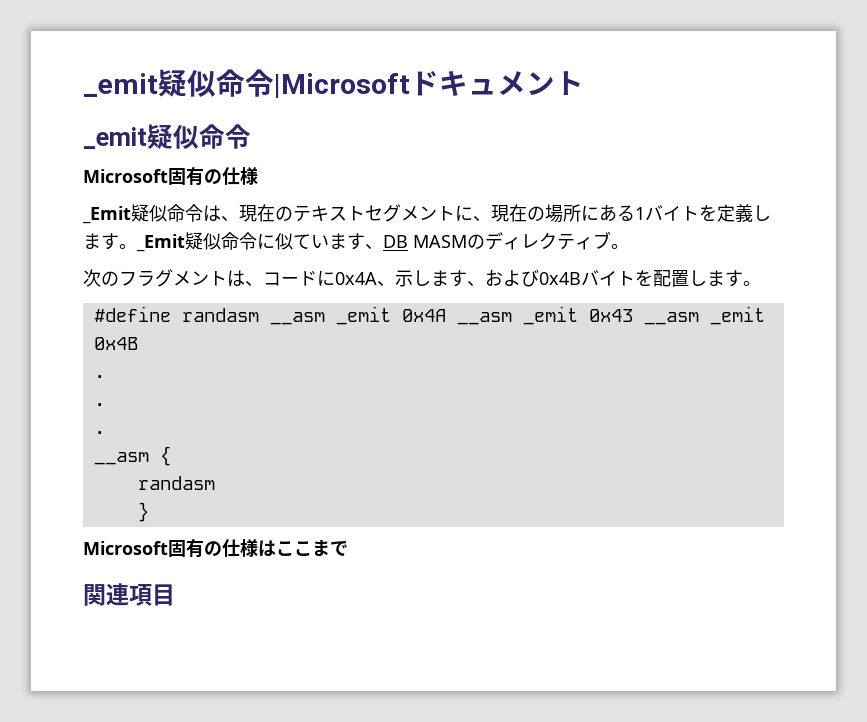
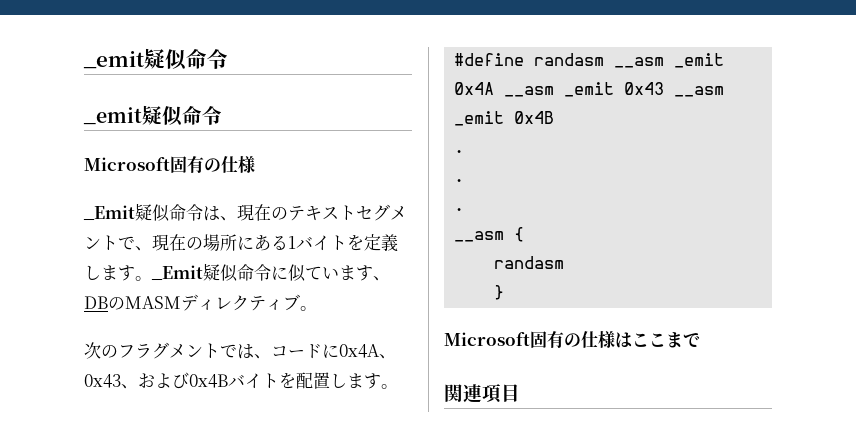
[83,69,584,98] _emit疑似命令|Microsoftドキュメント -> [83,48,228,70] _emit疑似命令
[455,205,473,221] に -> [118,236,135,250] で
[413,234,485,249] MASMの -> [108,296,181,310] のMASM
(227, 278) none -> [220,344,237,358] で
[395,270,467,287] 示します -> [84,374,121,388] 0x43

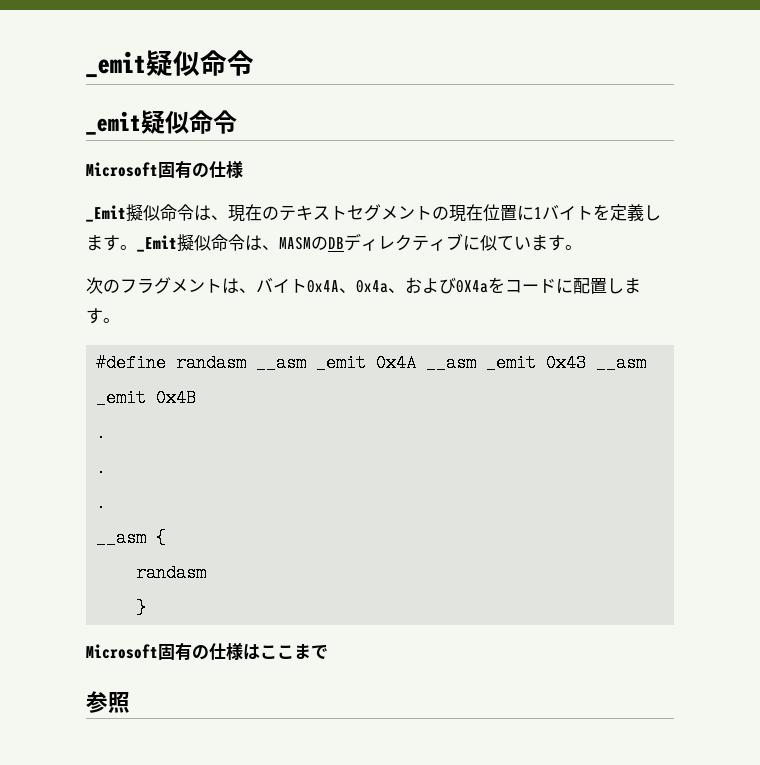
[135,203,152,221] 疑 -> [126,204,143,222] 擬
[118,234,288,251] で、現在の場所にある -> [432,204,534,222] の現在位置に
[203,263,390,282] [84,296,181,310] 疑似命令に似ています、DBのMASM -> [177,234,344,252] 擬似命令は、MASMのDB
(300, 302) none -> [463,235,565,251] に似ています
[220,344,396,359] [84,372,296,389] では、コードに0x4A、0x43、および0x4Bバイトを -> [222,277,573,294] は、バイト0x4A、0x4a、および0X4aをコードに
[444,384,520,403] 関連項目 -> [86,691,130,713] 参照

